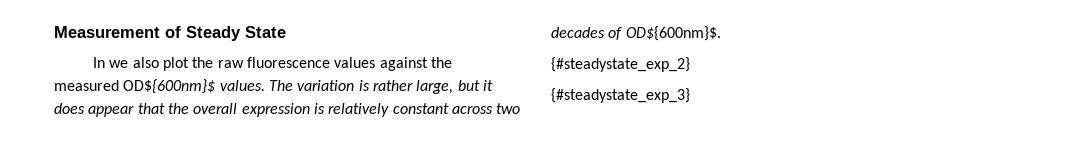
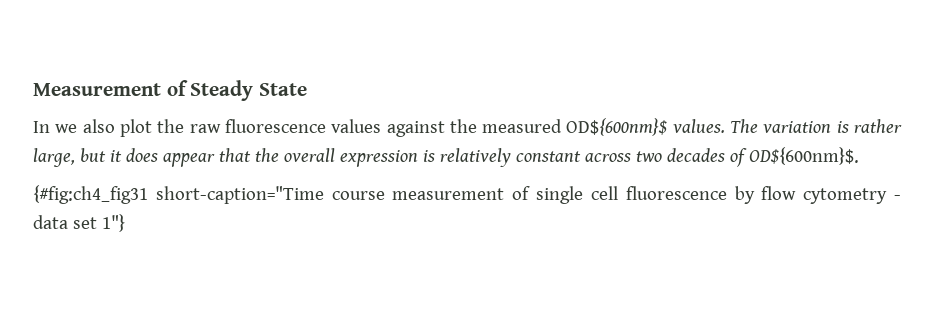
[551,57,690,72] [551,88,690,103] {#steadystate_exp_2} // {#steadystate_exp_3} -> [33,185,902,204] [33,214,125,232] {#fig:ch4_fig31 short-caption="Time course measurement of single cell fluorescence by flow cytometry - data set 1"}

